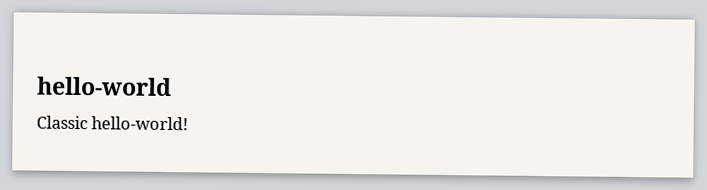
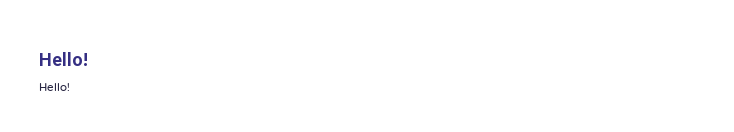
[36,76,172,97] [36,115,189,131] hello-world // Classic hello-world! -> [39,52,88,66] [39,83,70,91] Hello! // Hello!

